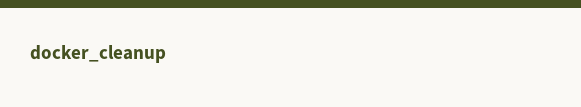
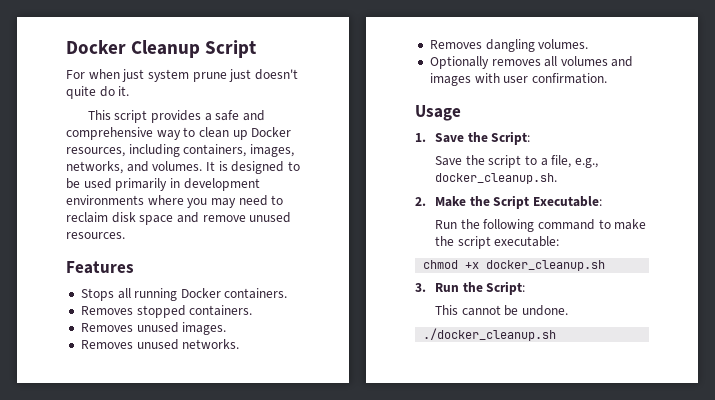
[30,45,166,63] docker_cleanup -> [66,40,257,58] [66,69,298,82] [66,86,130,99] [87,110,265,123] [66,127,292,140] [66,144,294,157] [66,161,300,174] [66,178,260,191] [66,195,284,208] [66,212,292,225] [66,232,125,239] [66,261,134,274] [80,288,288,301] [80,305,253,318] [80,322,227,335] [80,339,240,350] [429,39,589,52] [429,56,634,69] [429,73,607,86] [415,105,461,121] [415,131,531,145] [434,155,598,168] [434,173,557,184] [415,195,602,209] [434,219,647,232] [434,236,560,249] [423,260,606,271] [415,281,526,295] [434,305,568,316] [423,328,557,341] Docker Cleanup Script // For when just system prune just doesn't quite do it. // This script provides a safe and comprehensive way to clean up Docker resources, including containers, images, networks, and volumes. It is designed to be used primarily in development environments where you may need to reclaim disk space and remove unused resources. // Features // Stops all running Docker containers. // Removes stopped containers. // Removes unused images. // Removes unused networks. // Removes dangling volumes. // Optionally removes all volumes and images with user confirmation. // Usage // 1. Save the Script: // Save the script to a file, e.g., docker_cleanup.sh. // 2. Make the Script Executable: // Run the following command to make the script executable: // chmod +x docker_cleanup.sh // 3. Run the Script: // This cannot be undone. // ./docker_cleanup.sh

